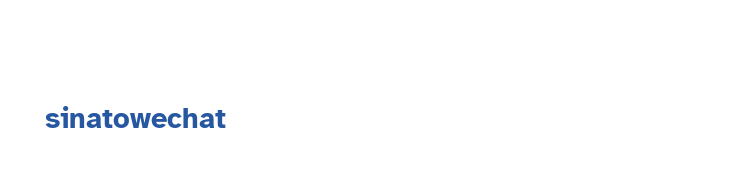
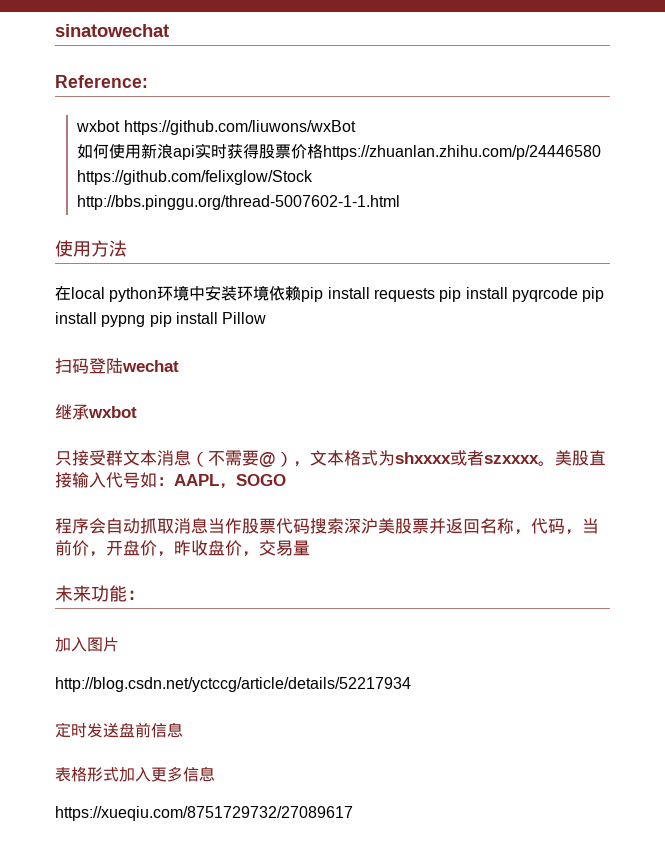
(226, 117) none -> [55,75,148,88] [76,120,356,135] [77,143,602,160] [77,170,314,185] [77,195,401,210] [55,240,127,257] [55,285,605,302] [55,312,267,327] [55,358,179,374] [55,404,137,420] [55,450,606,467] [55,472,286,489] [55,518,599,535] [55,540,310,557] [55,585,145,602] [55,637,119,652] [55,677,411,692] [55,722,183,738] [55,766,215,782] [55,806,353,821] // Reference: // wxbot https://github.com/liuwons/wxBot // 如何使用新浪api实时获得股票价格https://zhuanlan.zhihu.com/p/24446580 https://github.com/felixglow/Stock http://bbs.pinggu.org/thread-5007602-1-1.html // 使用方法 // 在local python环境中安装环境依赖pip install requests pip install pyqrcode pip install pypng pip install Pillow // 扫码登陆wechat // 继承wxbot // 只接受群文本消息（不需要@），文本格式为shxxxx或者szxxxx。美股直接输入代号如：AAPL，SOGO // 程序会自动抓取消息当作股票代码搜索深沪美股票并返回名称，代码，当前价，开盘价，昨收盘价，交易量 // 未来功能： // 加入图片 // http://blog.csdn.net/yctccg/article/details/52217934 // 定时发送盘前信息 // 表格形式加入更多信息 // https://xueqiu.com/8751729732/27089617

